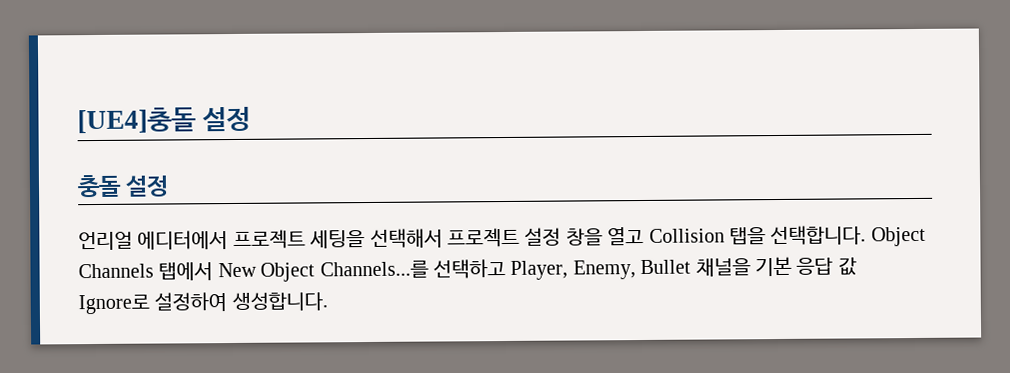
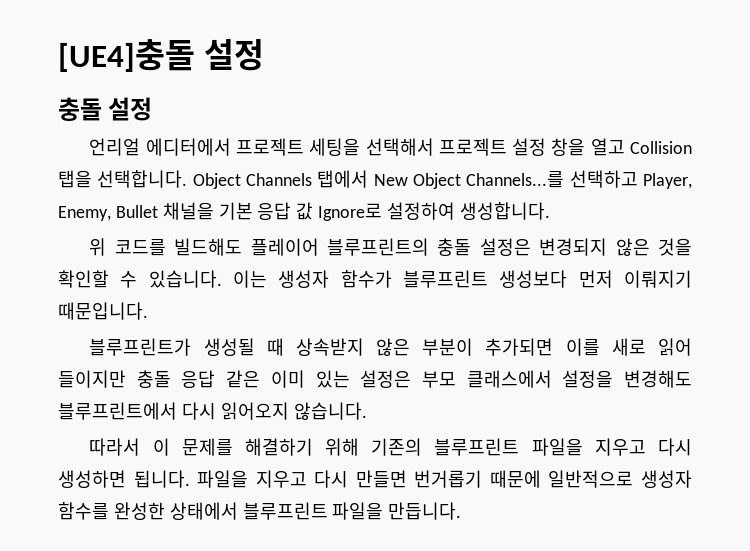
(328, 302) none -> [89,238,693,256] [58,270,692,288] [58,302,148,320] [89,338,692,356] [58,370,692,388] [58,402,367,420] [89,438,692,456] [58,470,692,488] [58,502,462,520] // 위 코드를 빌드해도 플레이어 블루프린트의 충돌 설정은 변경되지 않은 것을 확인할 수 있습니다. 이는 생성자 함수가 블루프린트 생성보다 먼저 이뤄지기 때문입니다. // 블루프린트가 생성될 때 상속받지 않은 부분이 추가되면 이를 새로 읽어 들이지만 충돌 응답 같은 이미 있는 설정은 부모 클래스에서 설정을 변경해도 블루프린트에서 다시 읽어오지 않습니다. // 따라서 이 문제를 해결하기 위해 기존의 블루프린트 파일을 지우고 다시 생성하면 됩니다. 파일을 지우고 다시 만들면 번거롭기 때문에 일반적으로 생성자 함수를 완성한 상태에서 블루프린트 파일을 만듭니다.

